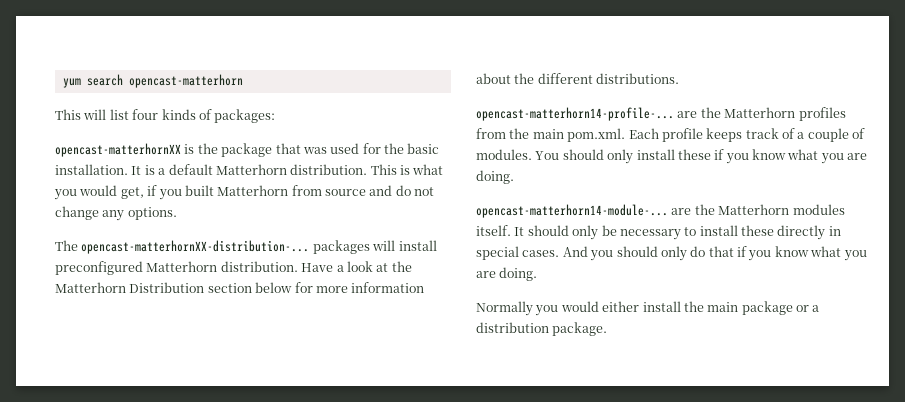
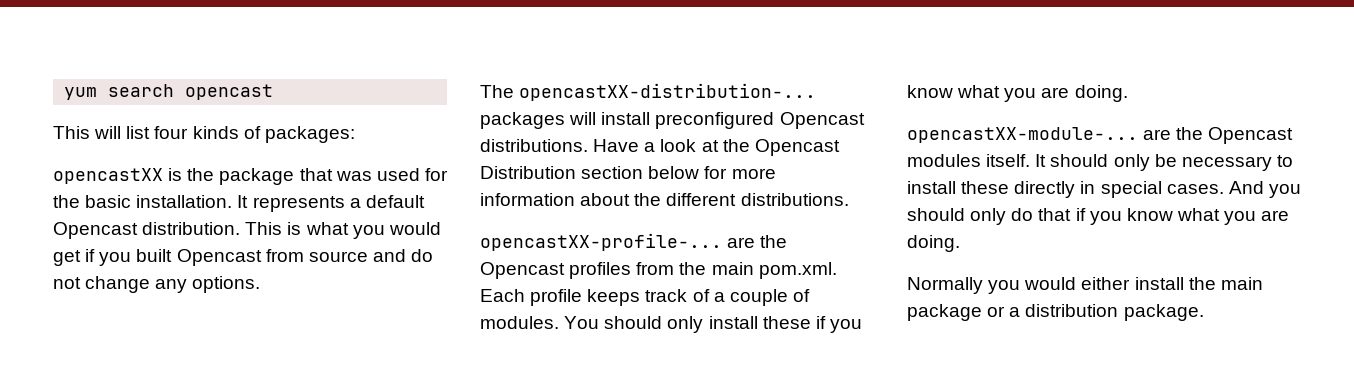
[128,74,243,88] opencast-matterhorn -> [185,84,274,100] opencast
[55,143,181,157] opencast-matterhornXX -> [53,168,163,184] opencastXX
[144,165,155,175] is -> [252,196,345,212] represents
[215,164,287,175] Matterhorn -> [53,222,138,239] Opencast
[120,187,144,199] get, -> [53,250,81,266] get
[217,185,289,196] Matterhorn -> [176,249,262,266] Opencast
[81,240,310,254] opencast-matterhornXX-distribution-... -> [519,83,817,101] opencastXX-distribution-...
[146,261,298,272] Matterhorn distribution. -> [779,112,865,129] [480,139,588,152] Opencast distributions.
[55,282,126,293] Matterhorn -> [754,139,840,156] Opencast
[476,107,796,121] opencast-matterhorn14-profile-... are the Matterhorn -> [480,233,788,251] [480,262,565,279] opencastXX-profile-... are the Opencast
[476,204,790,218] opencast-matterhorn14-module-... are the Matterhorn -> [907,127,1294,144] opencastXX-module-... are the Opencast

